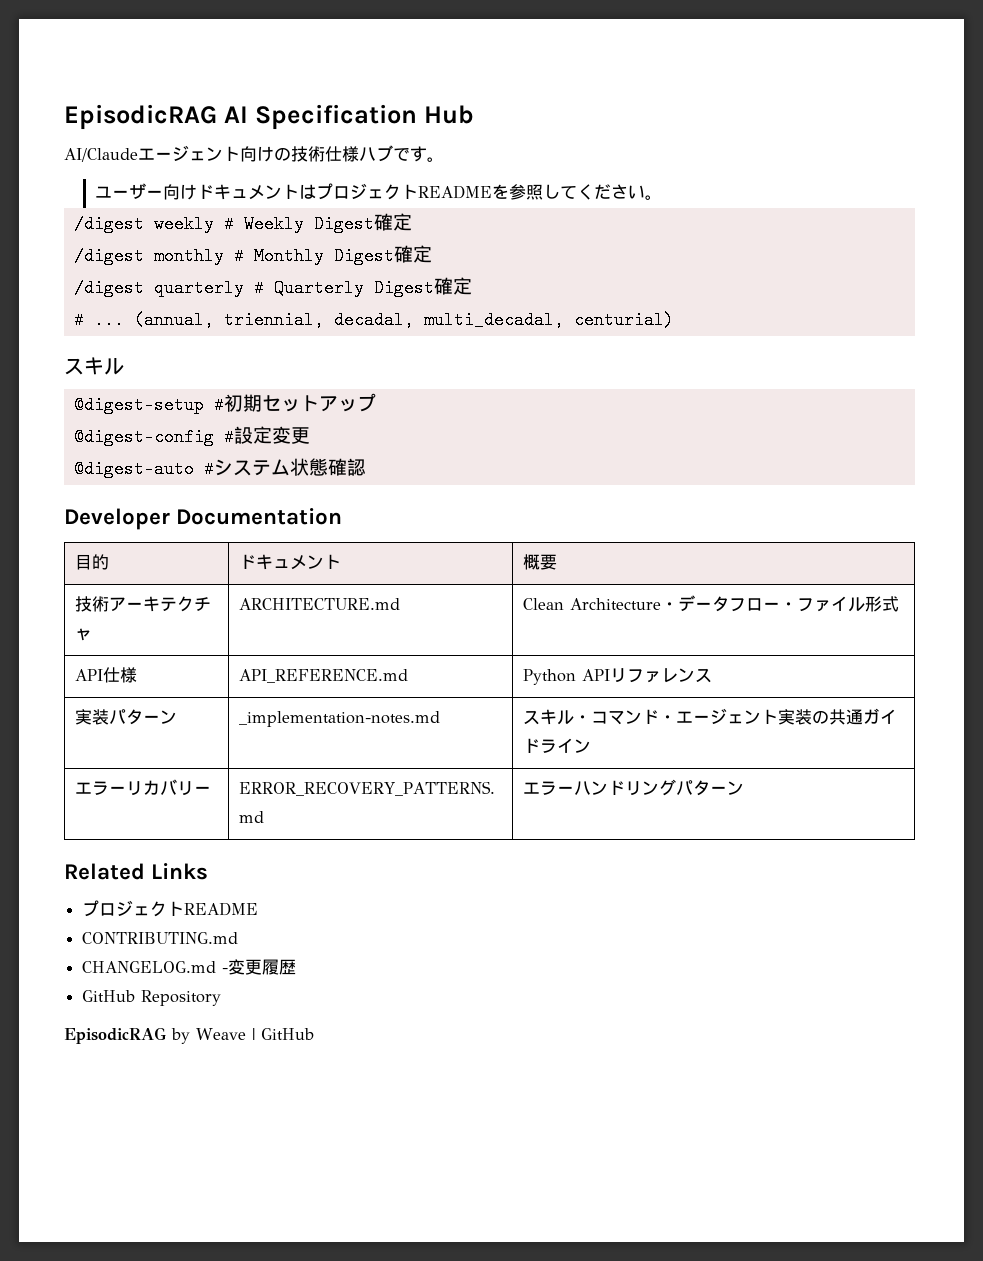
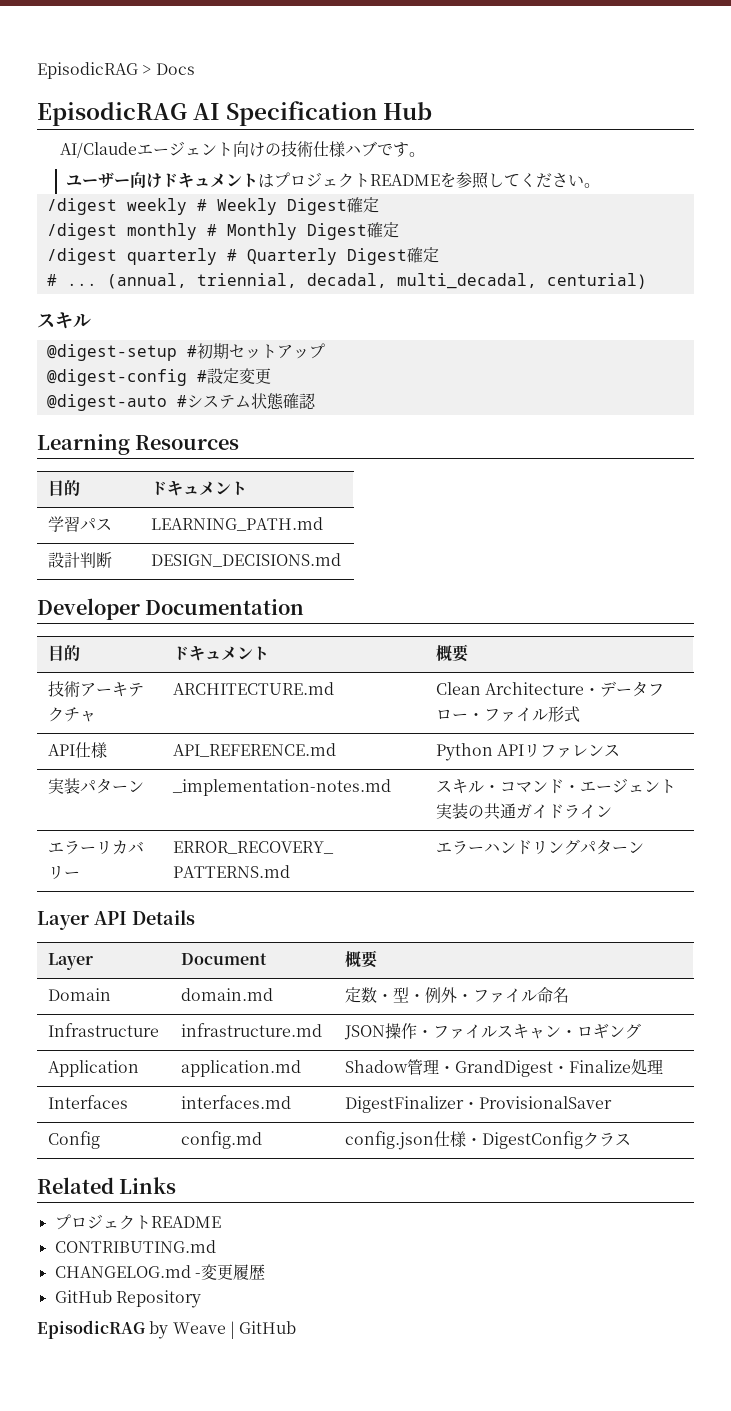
[64,104,217,130] EpisodicRAG -> [37,62,195,79] [37,102,187,126] EpisodicRAG > Docs // EpisodicRAG
(366, 467) none -> [37,434,240,455] [47,480,80,496] [150,481,247,496] [47,516,112,532] [150,517,323,531] [47,552,112,569] [150,553,341,567] // Learning Resources // 目的 | ドキュメント // 学習パス | LEARNING_PATH.md // 設計判断 | DESIGN_DECISIONS.md
(745, 788) none -> [37,910,195,930] [47,953,93,970] [180,953,267,965] [344,950,378,968] [47,988,111,1001] [180,988,273,1001] [344,987,569,1003] [47,1023,159,1037] [180,1023,322,1037] [343,1023,641,1040] [47,1060,139,1077] [180,1060,301,1077] [344,1059,663,1077] [47,1095,128,1109] [180,1095,291,1109] [344,1096,612,1113] [47,1131,100,1149] [180,1131,262,1149] [344,1131,631,1150] // Layer API Details // Layer | Document | 概要 // Domain | domain.md | 定数・型・例外・ファイル命名 // Infrastructure | infrastructure.md | JSON操作・ファイルスキャン・ロギング // Application | application.md | Shadow管理・GrandDigest・Finalize処理 // Interfaces | interfaces.md | DigestFinalizer・ProvisionalSaver // Config | config.md | config.json仕様・DigestConfigクラス

